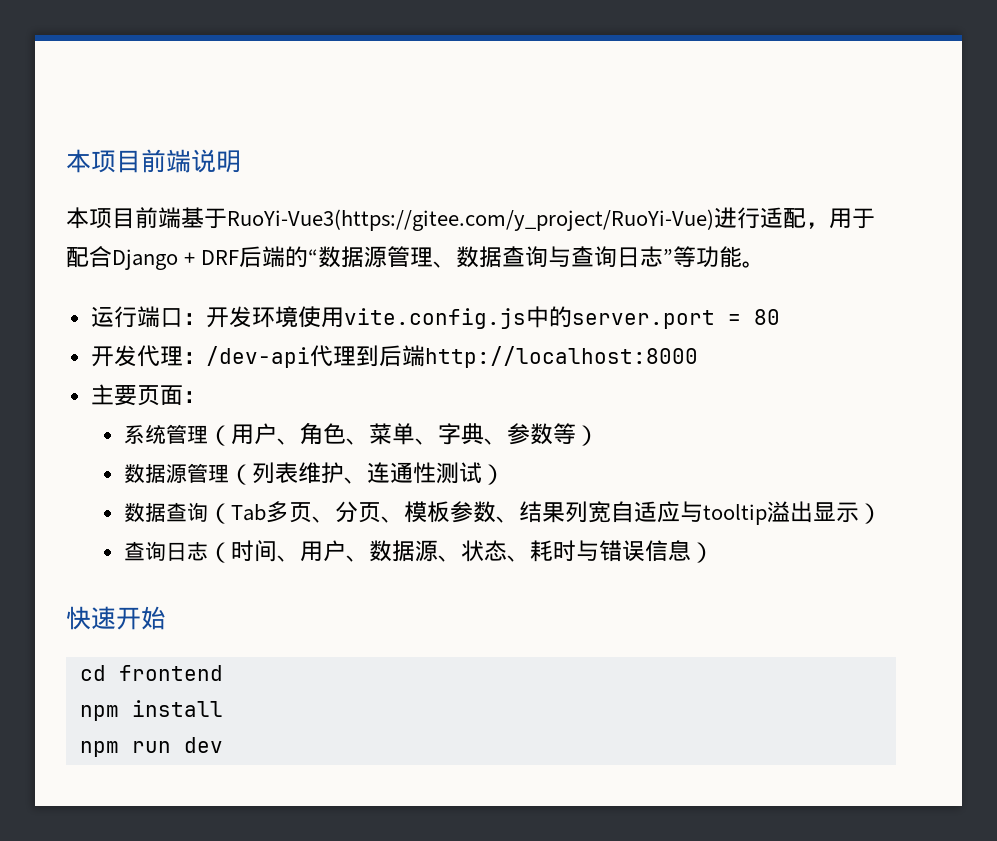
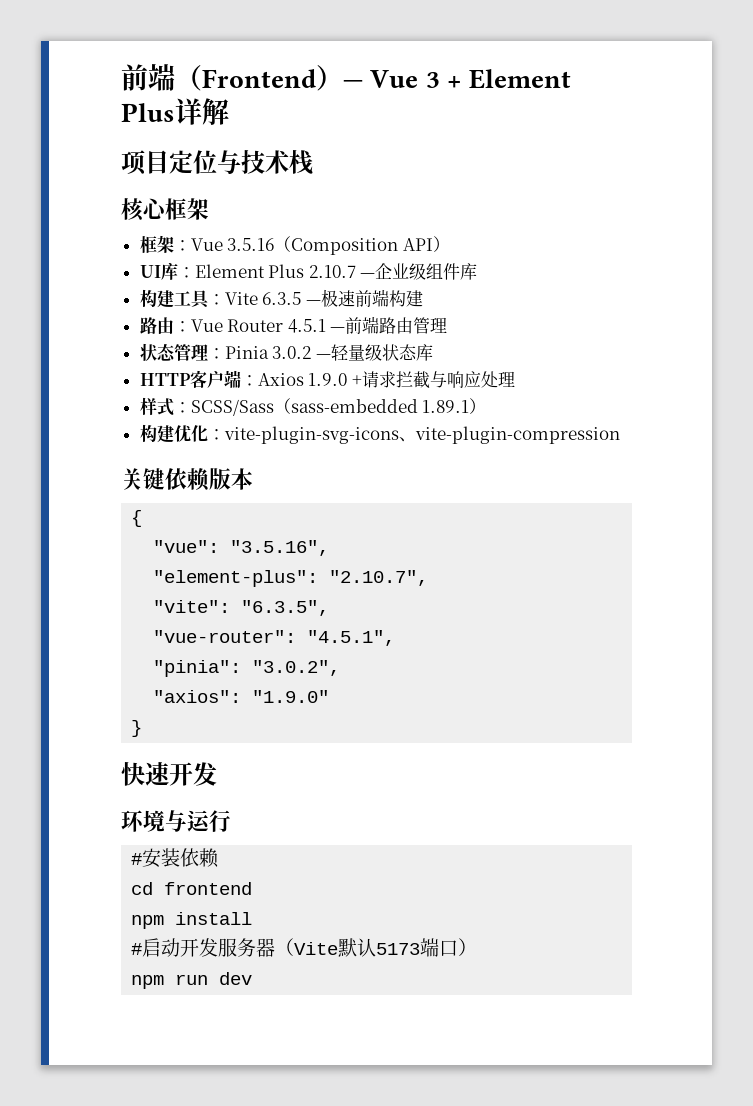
[66,149,241,173] [66,207,875,231] [66,246,766,270] [90,306,780,329] [90,345,698,368] [90,384,206,406] [124,422,600,446] [124,462,506,485] [124,501,883,525] [124,540,715,563] [66,606,166,630] [79,665,223,681] [79,700,223,721] 本项目前端说明 // 本项目前端基于RuoYi-Vue3(https://gitee.com/y_project/RuoYi-Vue)进行适配，用于配合Django + DRF后端的“数据源管理、数据查询与查询日志”等功能。 // 运行端口：开发环境使用vite.config.js中的server.port = 80 // 开发代理：/dev-api代理到后端http://localhost:8000 // 主要页面： // 系统管理（用户、角色、菜单、字典、参数等） // 数据源管理（列表维护、连通性测试） // 数据查询（Tab多页、分页、模板参数、结果列宽自适应与tooltip溢出显示） // 查询日志（时间、用户、数据源、状态、耗时与错误信息） // 快速开始 // cd frontend // npm install -> [121,64,572,91] [121,98,229,125] [121,150,313,175] [121,198,209,222] [139,235,450,255] [139,262,478,280] [139,289,423,309] [139,316,448,334] [139,343,433,361] [139,370,515,389] [139,397,487,416] [139,424,620,444] [121,468,253,491] [131,510,143,527] [153,540,330,556] [153,570,429,587] [153,600,330,616] [153,630,396,646] [153,660,341,677] [153,690,330,703] [131,720,143,737] [121,762,217,786] [121,810,231,832] [131,848,220,868] [131,882,253,895] [131,912,253,929] [131,938,478,957] 前端（Frontend）— Vue 3 + Element Plus详解 // 项目定位与技术栈 // 核心框架 // 框架：Vue 3.5.16（Composition API） // UI库：Element Plus 2.10.7 —企业级组件库 // 构建工具：Vite 6.3.5 —极速前端构建 // 路由：Vue Router 4.5.1 —前端路由管理 // 状态管理：Pinia 3.0.2 —轻量级状态库 // HTTP客户端：Axios 1.9.0 +请求拦截与响应处理 // 样式：SCSS/Sass（sass-embedded 1.89.1） // 构建优化：vite-plugin-svg-icons、vite-plugin-compression // 关键依赖版本 // { // "vue": "3.5.16", // "element-plus": "2.10.7", // "vite": "6.3.5", // "vue-router": "4.5.1", // "pinia": "3.0.2", // "axios": "1.9.0" // } // 快速开发 // 环境与运行 // #安装依赖 // cd frontend // npm install // #启动开发服务器（Vite默认5173端口）

